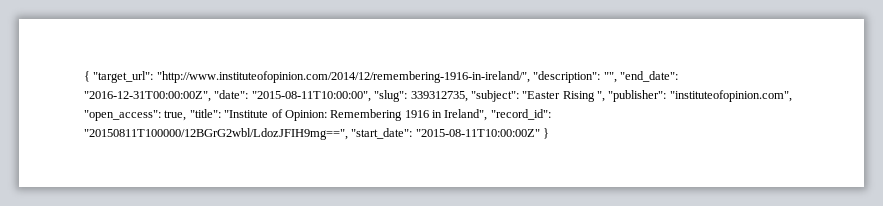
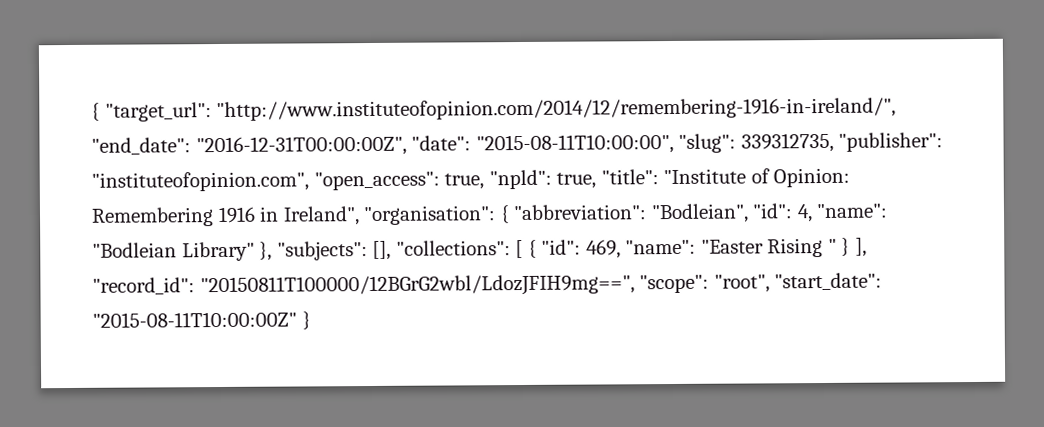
[533,71,617,83] "description": "", -> (897, 109) none
[470,90,605,102] "subject": "Easter Rising ", -> (834, 142) none
(187, 115) none -> [488,169,597,190] "npld": true,
[490,109,551,120] [84,128,348,140] "record_id": "20150811T100000/12BGrG2wbl/LdozJFIH9mg==", -> [363,203,889,226] [92,237,868,262] [92,274,770,298] "organisation": { "abbreviation": "Bodleian", "id": 4, "name": "Bodleian Library" }, "subjects": [], "collections": [ { "id": 469, "name": "Easter Rising " } ], "record_id": "20150811T100000/12BGrG2wbl/LdozJFIH9mg==", "scope": "root",

